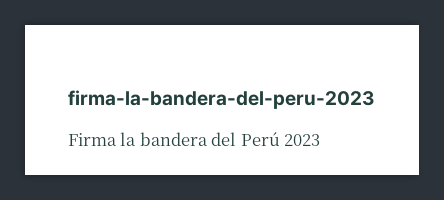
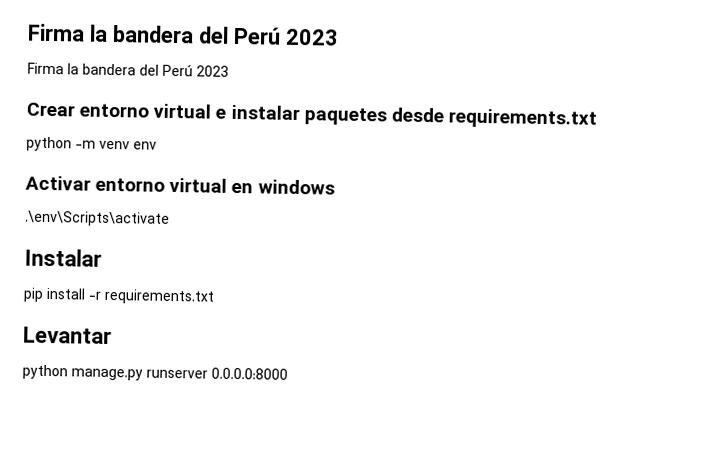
[68,90,374,109] [68,132,321,146] firma-la-bandera-del-peru-2023 // Firma la bandera del Perú 2023 -> [27,23,339,46] [27,62,229,77] [26,102,597,129] [26,136,157,152] [25,175,335,195] [25,210,170,227] [24,248,102,267] [23,287,214,305] [23,326,112,345] [22,364,288,381] Firma la bandera del Perú 2023 // Firma la bandera del Perú 2023 // Crear entorno virtual e instalar paquetes desde requirements.txt // python -m venv env // Activar entorno virtual en windows // .\env\Scripts\activate // Instalar // pip install -r requirements.txt // Levantar // python manage.py runserver 0.0.0.0:8000

